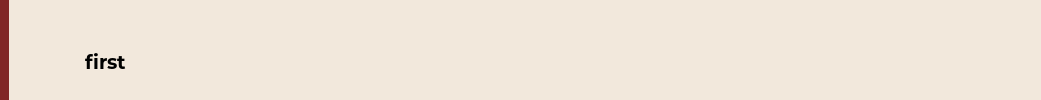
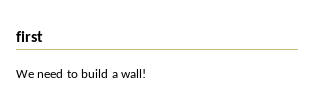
(126, 61) none -> [16,69,146,78] // We need to build a wall!

